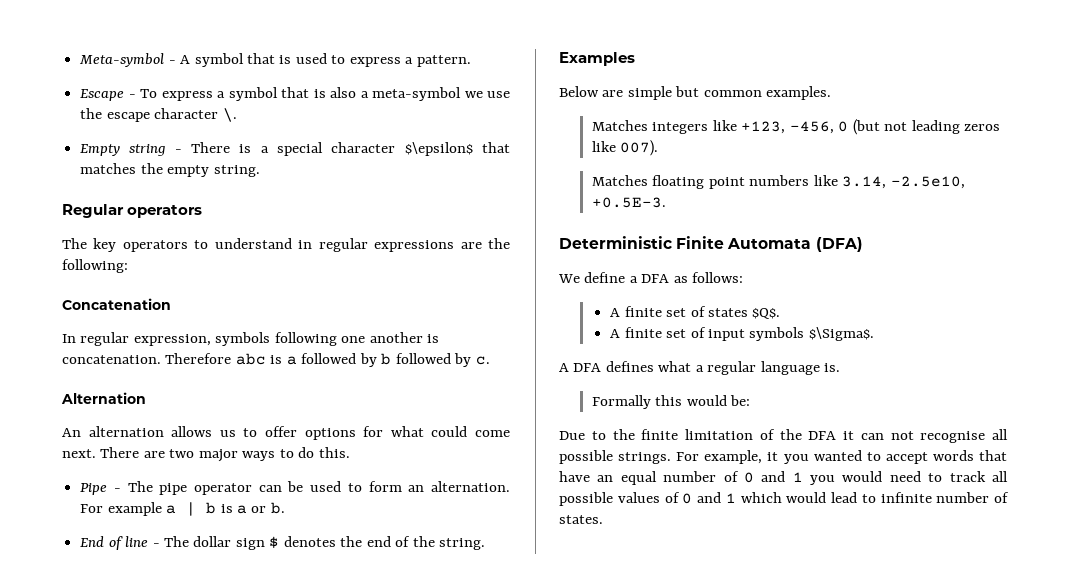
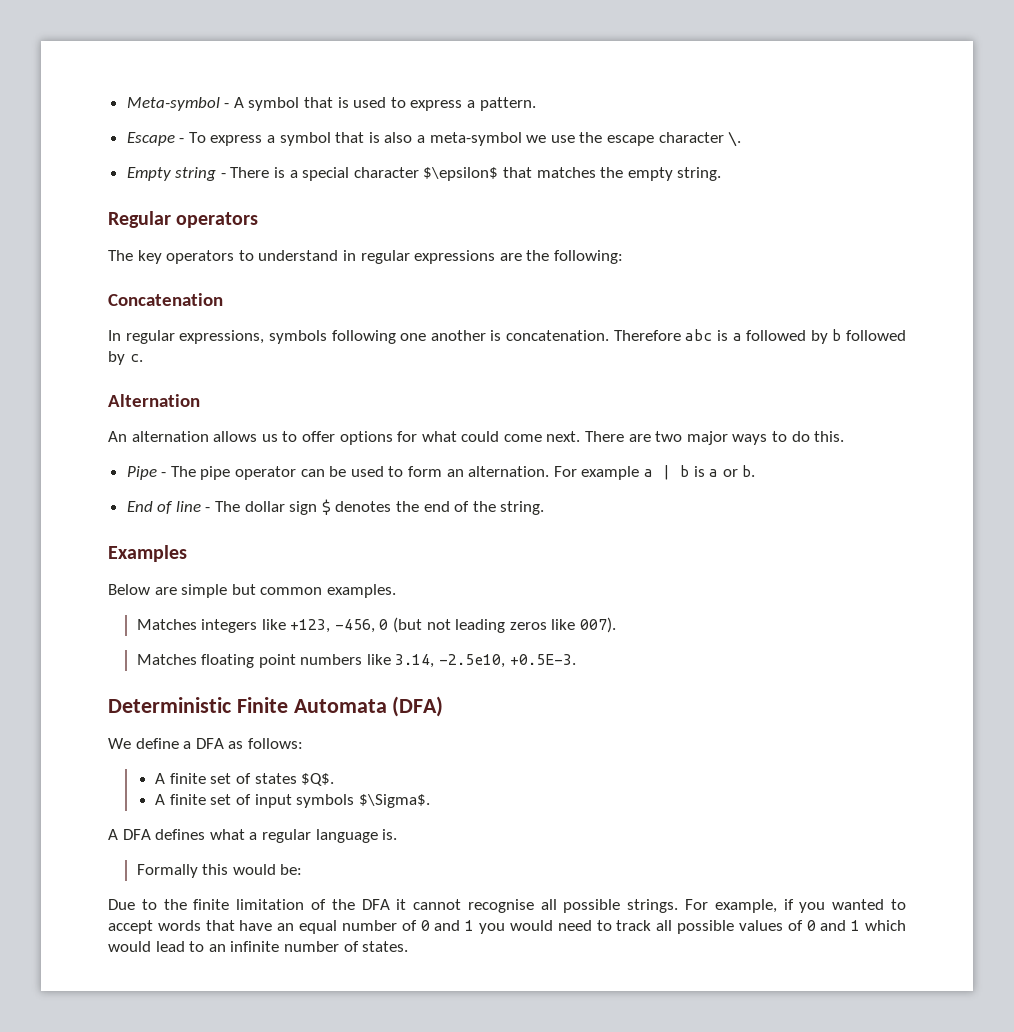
[133,334,211,346] expression, -> [179,330,265,344] expressions,
[860,431,914,440] can not -> [413,899,462,910] cannot
[767,452,779,461] it -> [783,899,794,910] if
(876, 498) none -> [208,944,226,952] an

